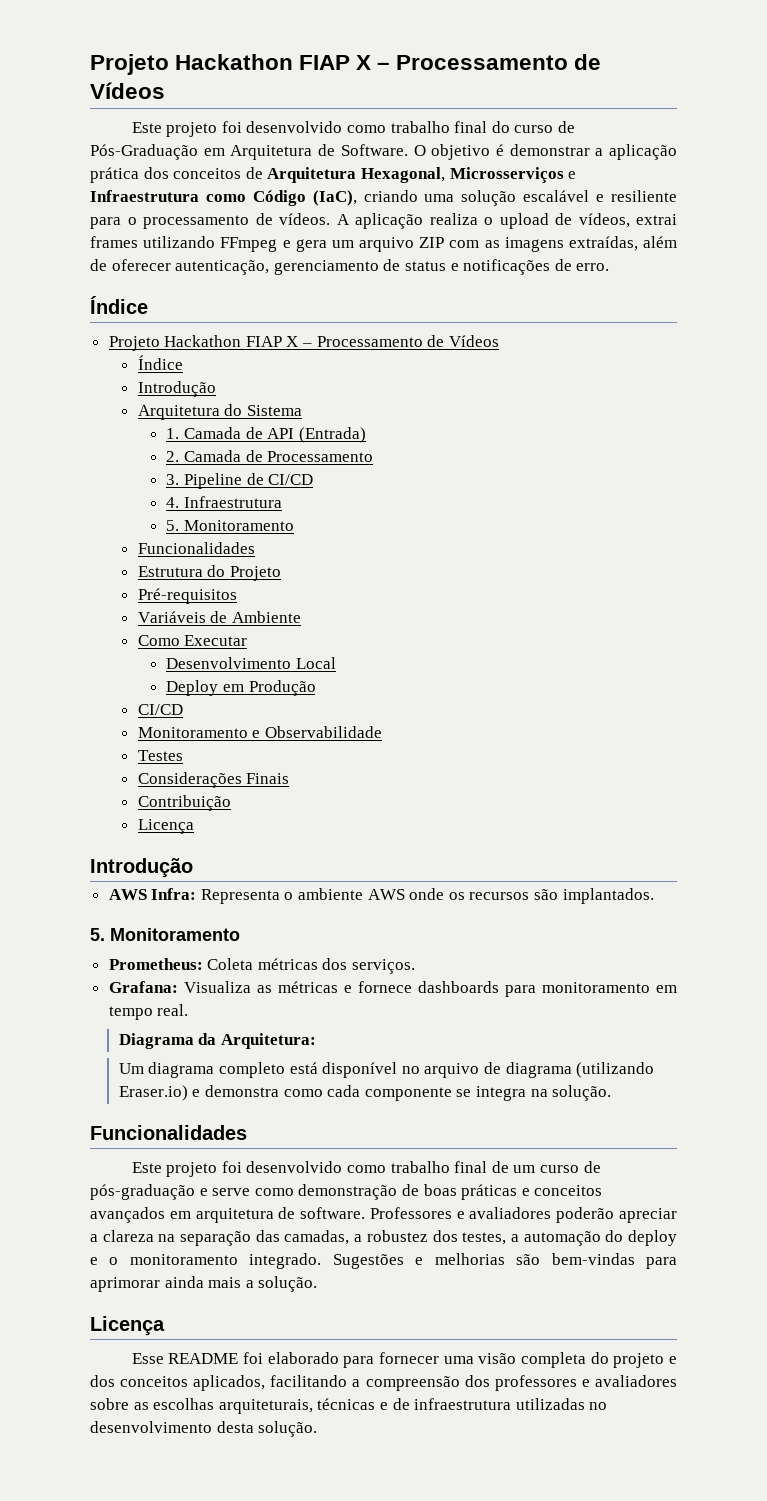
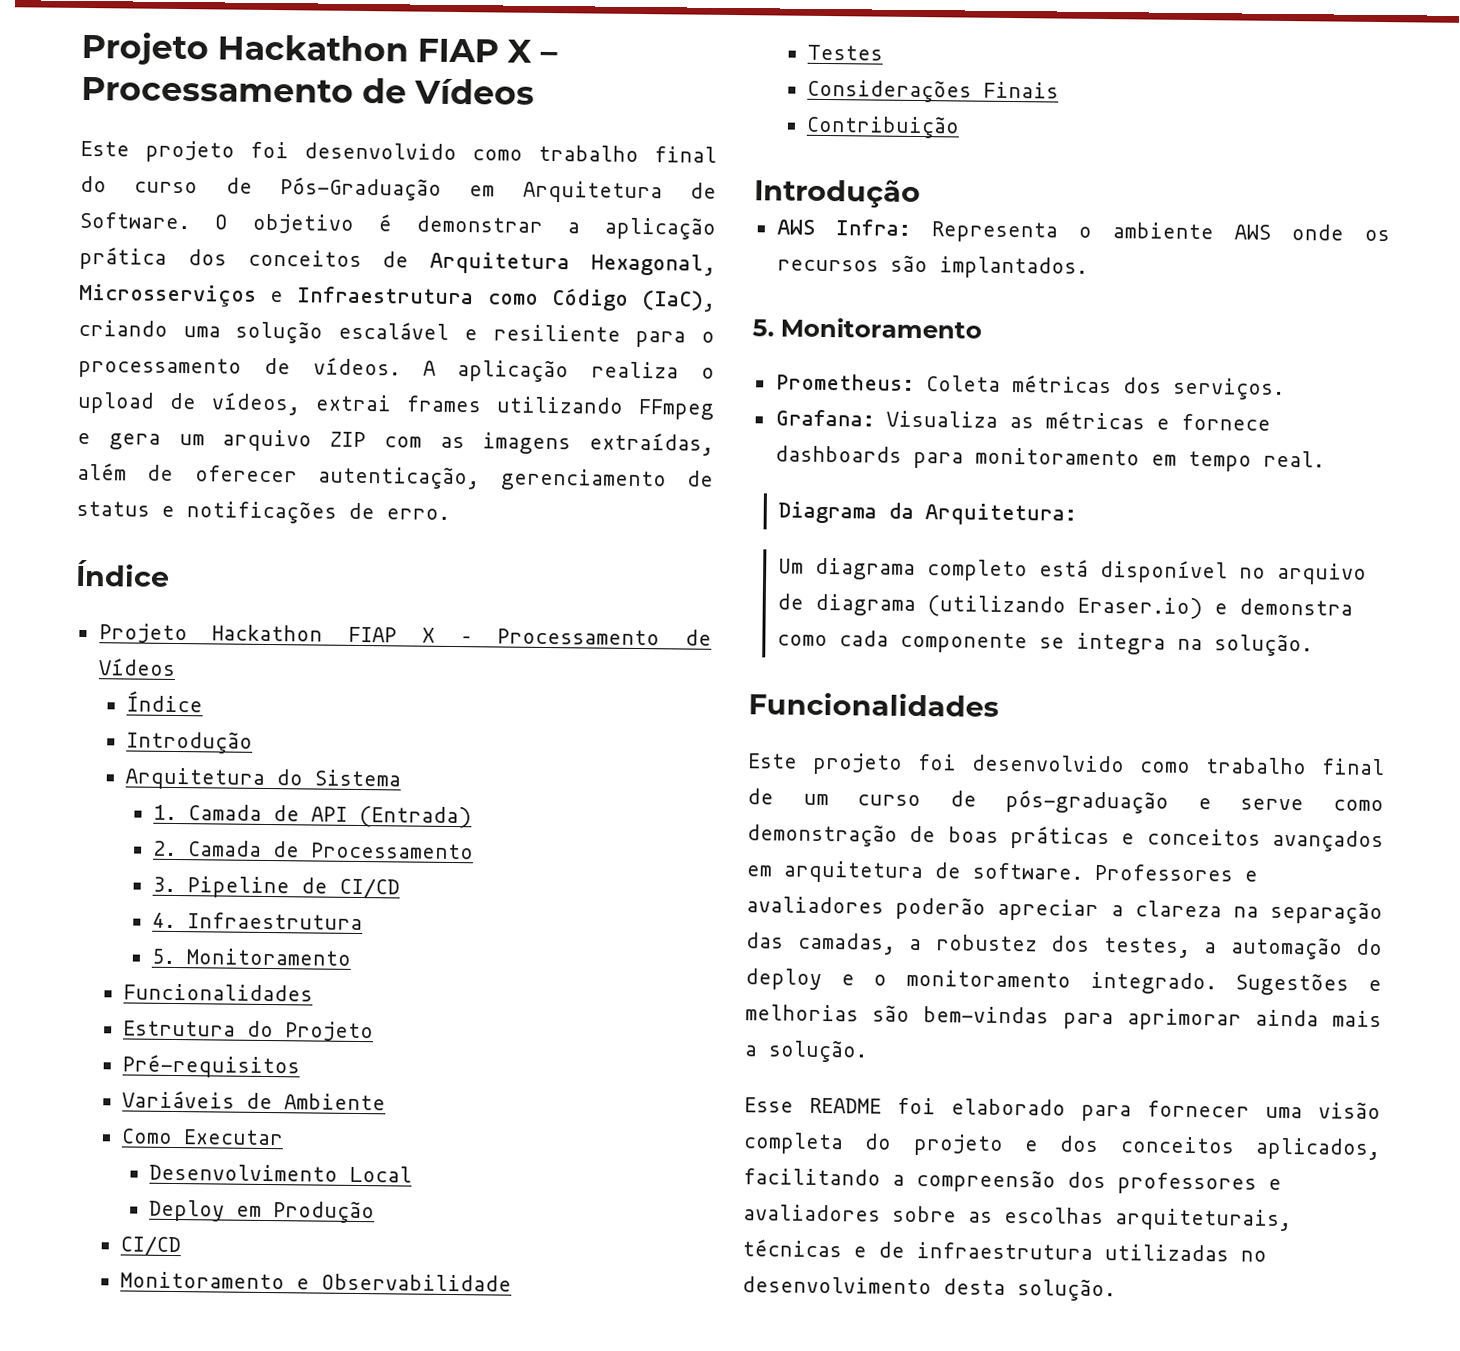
[137,819,194,834] // Licença -> (960, 126) none
[90,1316,165,1336] // Licença -> (868, 1051) none

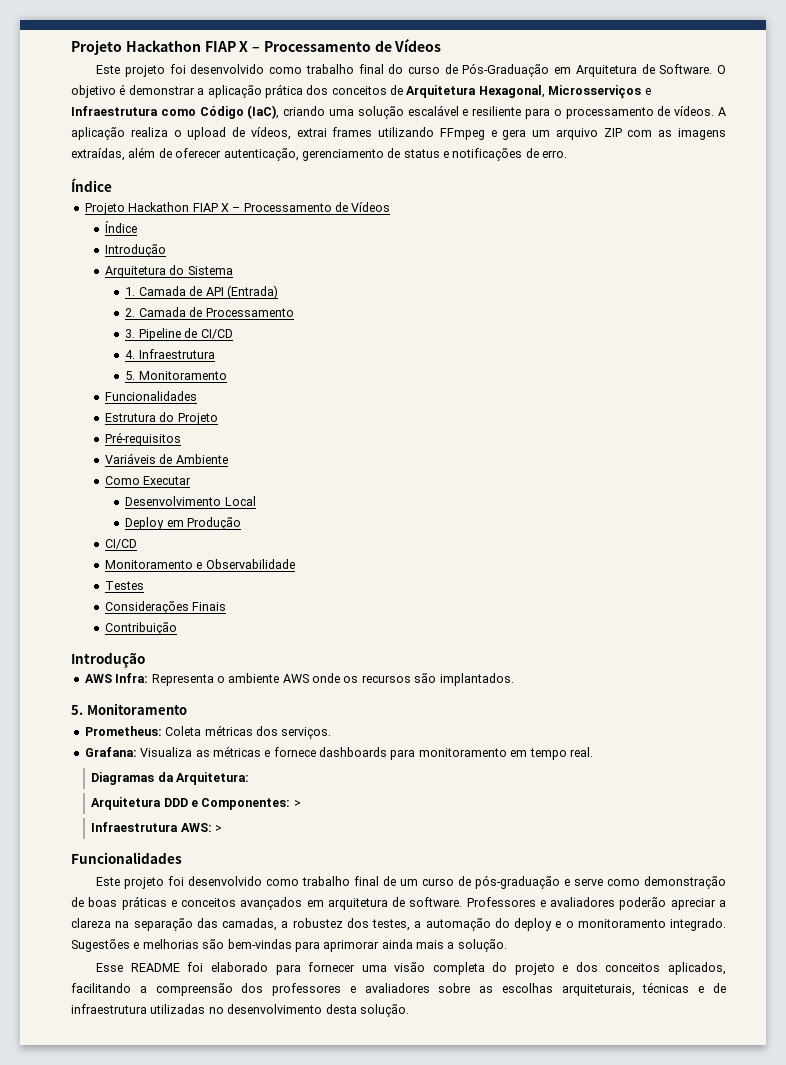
[778,501,878,524] Diagrama -> [91,772,155,785] Diagramas
[778,557,1368,585] [777,593,1354,620] [777,630,1314,657] Um diagrama completo está disponível no arquivo de diagrama (utilizando Eraser.io) e demonstra como cada componente se integra na solução. -> [91,797,301,810] [91,822,223,832] Arquitetura DDD e Componentes: > // Infraestrutura AWS: >

